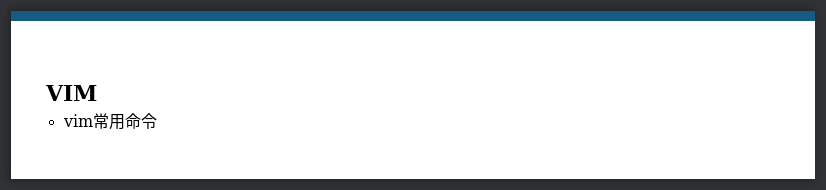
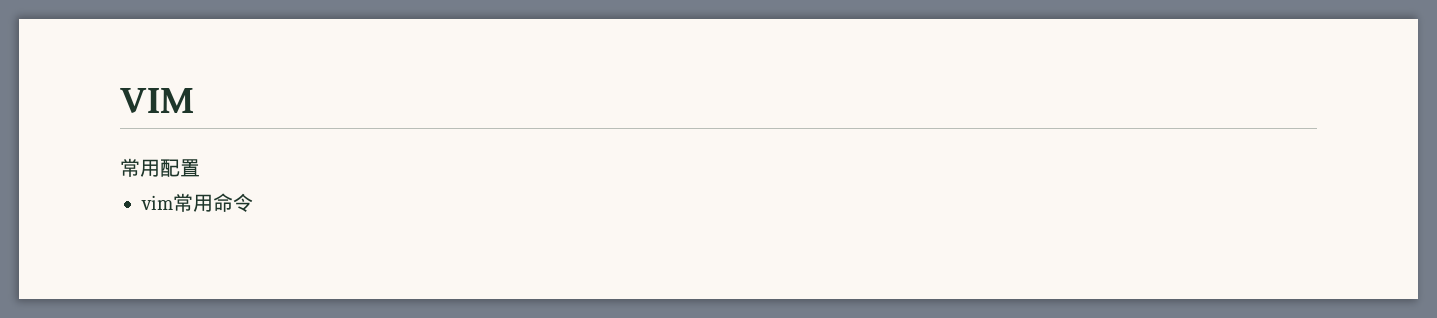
(97, 93) none -> [120,158,200,177] // 常用配置

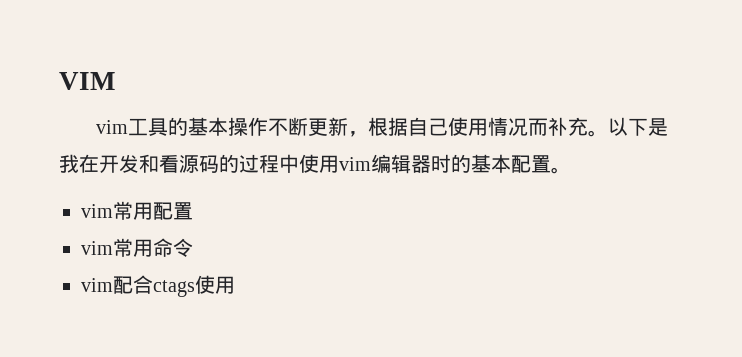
(194, 100) none -> [95,117,668,137] [59,154,571,174] [81,204,113,218] vim工具的基本操作不断更新，根据自己使用情况而补充。以下是我在开发和看源码的过程中使用vim编辑器时的基本配置。 // vim
(253, 202) none -> [81,275,235,297] // vim配合ctags使用

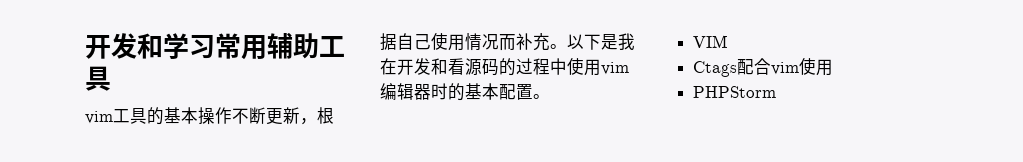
[59,72,115,90] VIM -> [85,32,345,60] [85,66,111,91] 开发和学习常用辅助工具
[81,201,193,220] [81,238,193,257] [81,275,235,297] vim常用配置 // vim常用命令 // vim配合ctags使用 -> [693,35,729,48] [693,58,834,77] [693,86,777,98] VIM // Ctags配合vim使用 // PHPStorm

